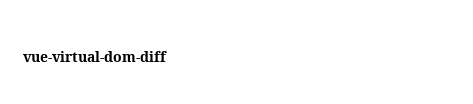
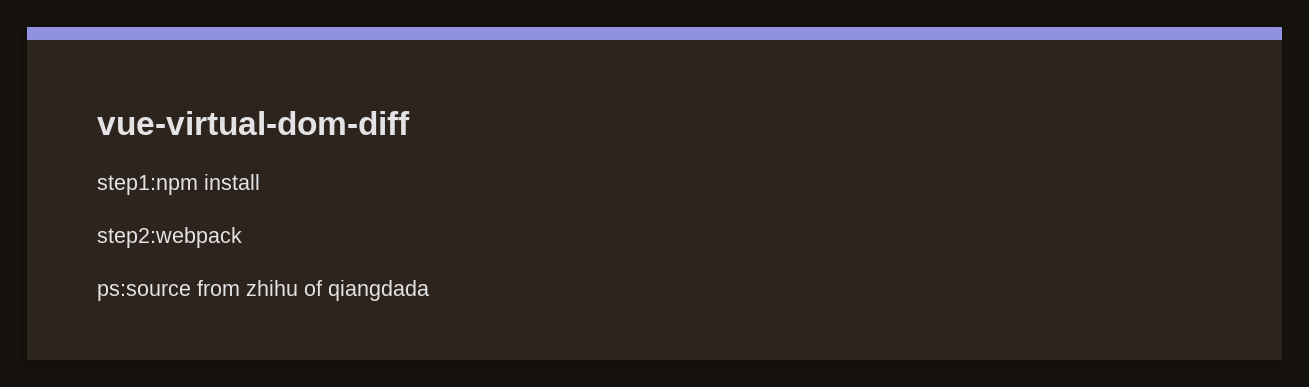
(167, 56) none -> [97,174,260,195] [97,227,242,248] [97,280,429,301] // step1:npm install // step2:webpack // ps:source from zhihu of qiangdada

